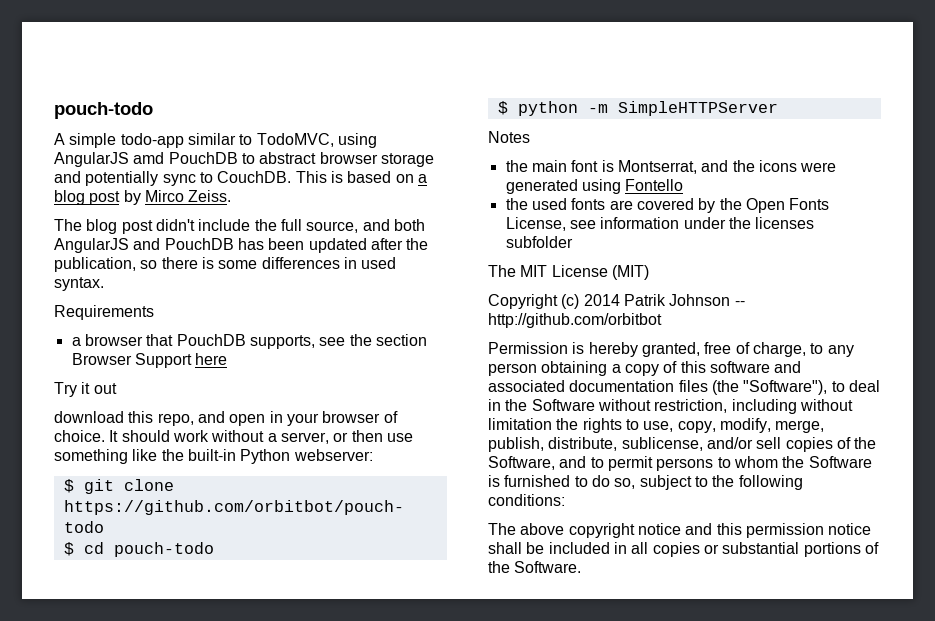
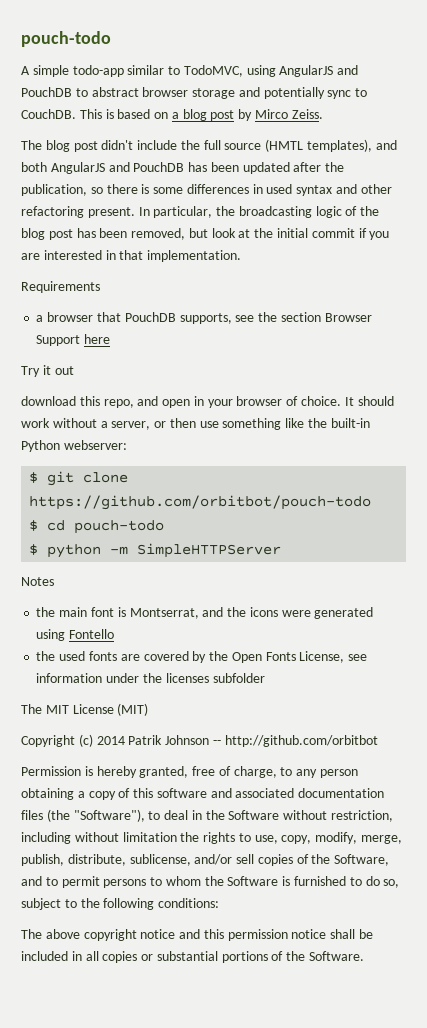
[133,152,165,164] amd -> [337,65,359,75] and
[306,221,359,233] source, -> [224,139,373,152] source (HMTL templates),
[54,277,104,291] syntax. -> [296,184,392,196] [21,206,380,218] [21,228,390,240] [21,250,242,262] syntax and other refactoring present. In particular, the broadcasting logic of the blog post has been removed, but look at the initial commit if you are interested in that implementation.

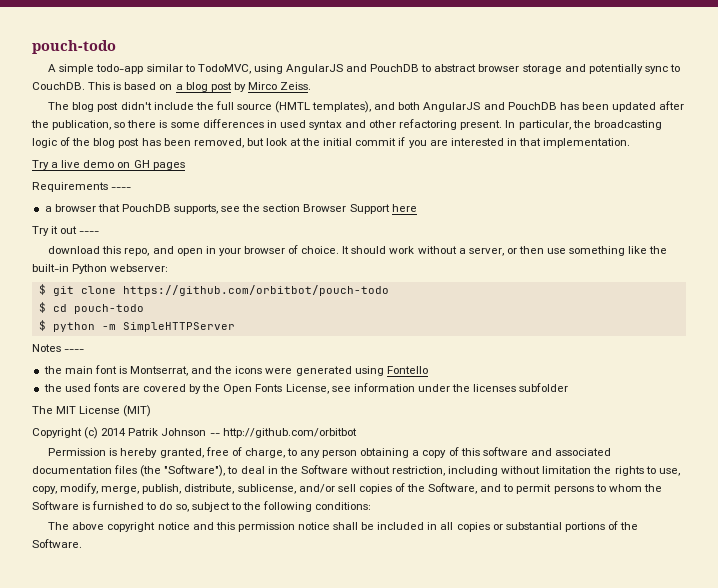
(242, 256) none -> [32,160,185,170] // Try a live demo on GH pages
(100, 287) none -> [111,187,132,190] ----
(74, 370) none -> [79,231,100,234] ----
(54, 581) none -> [64,349,85,352] ----

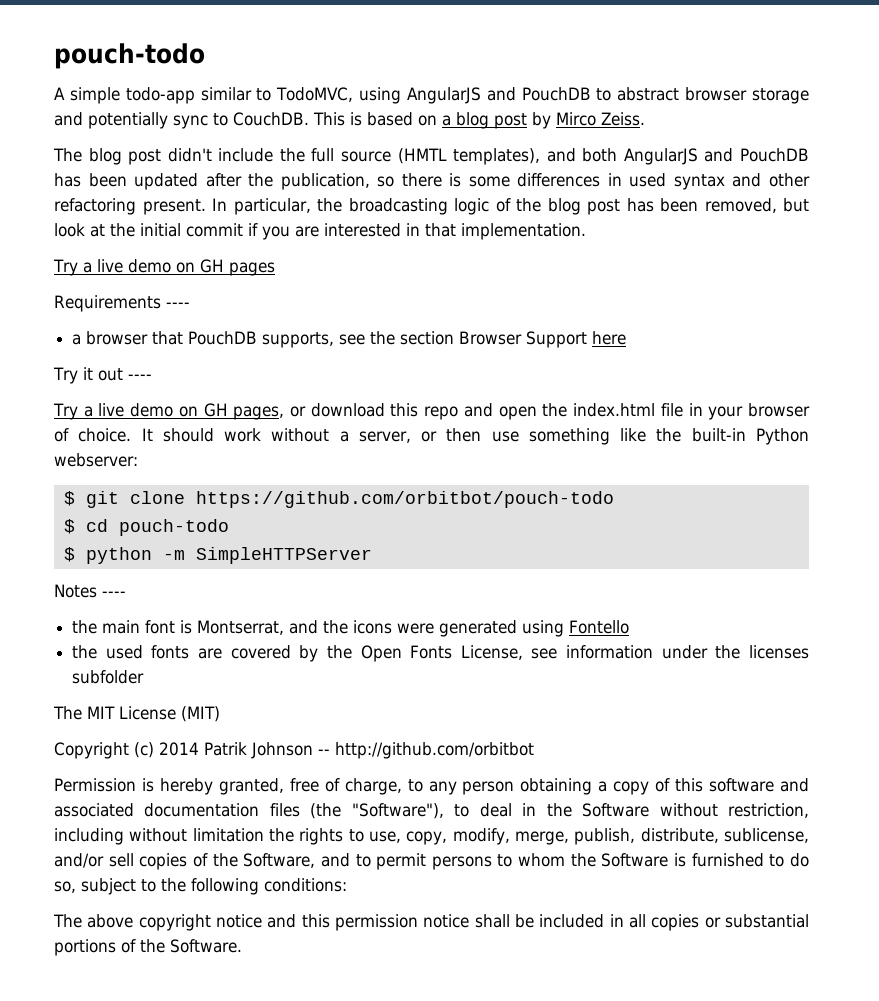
(100, 232) none -> [53,403,307,420] Try a live demo on GH pages, or
[124,248,150,256] repo, -> [424,406,459,420] repo
(203, 252) none -> [542,403,683,417] the index.html file

